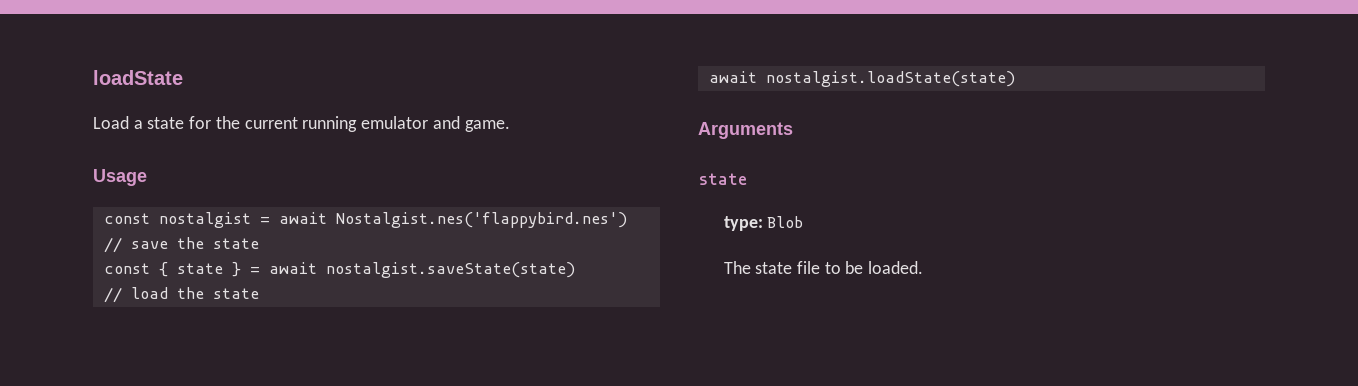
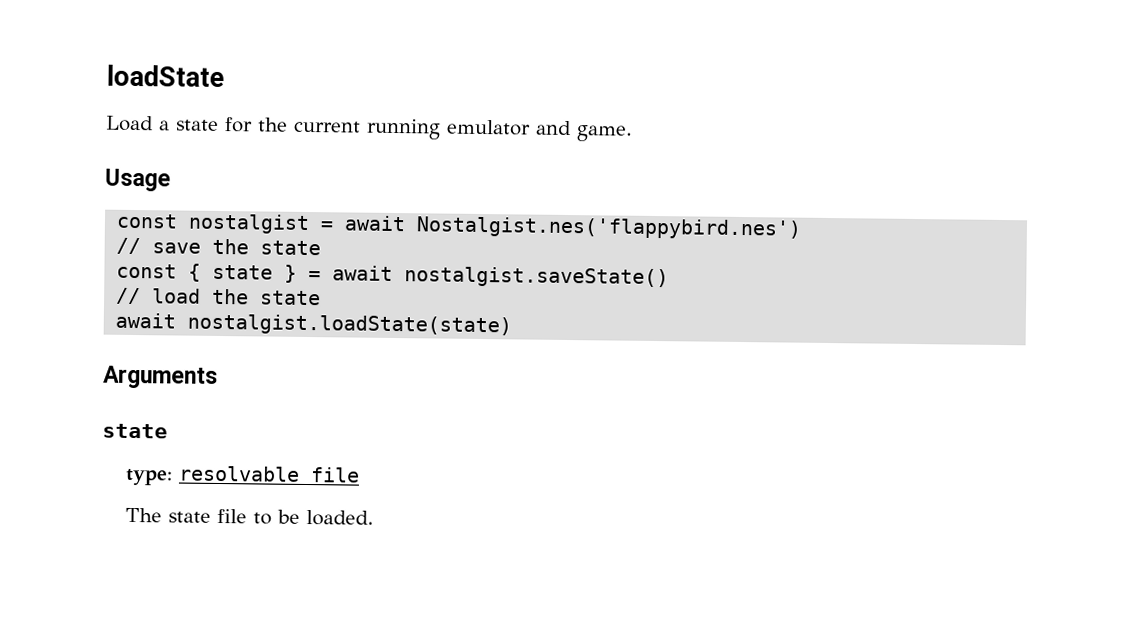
[325,262,575,278] nostalgist.saveState(state) -> [404,266,670,289] nostalgist.saveState()
[767,216,804,228] Blob -> [178,465,361,483] resolvable file

